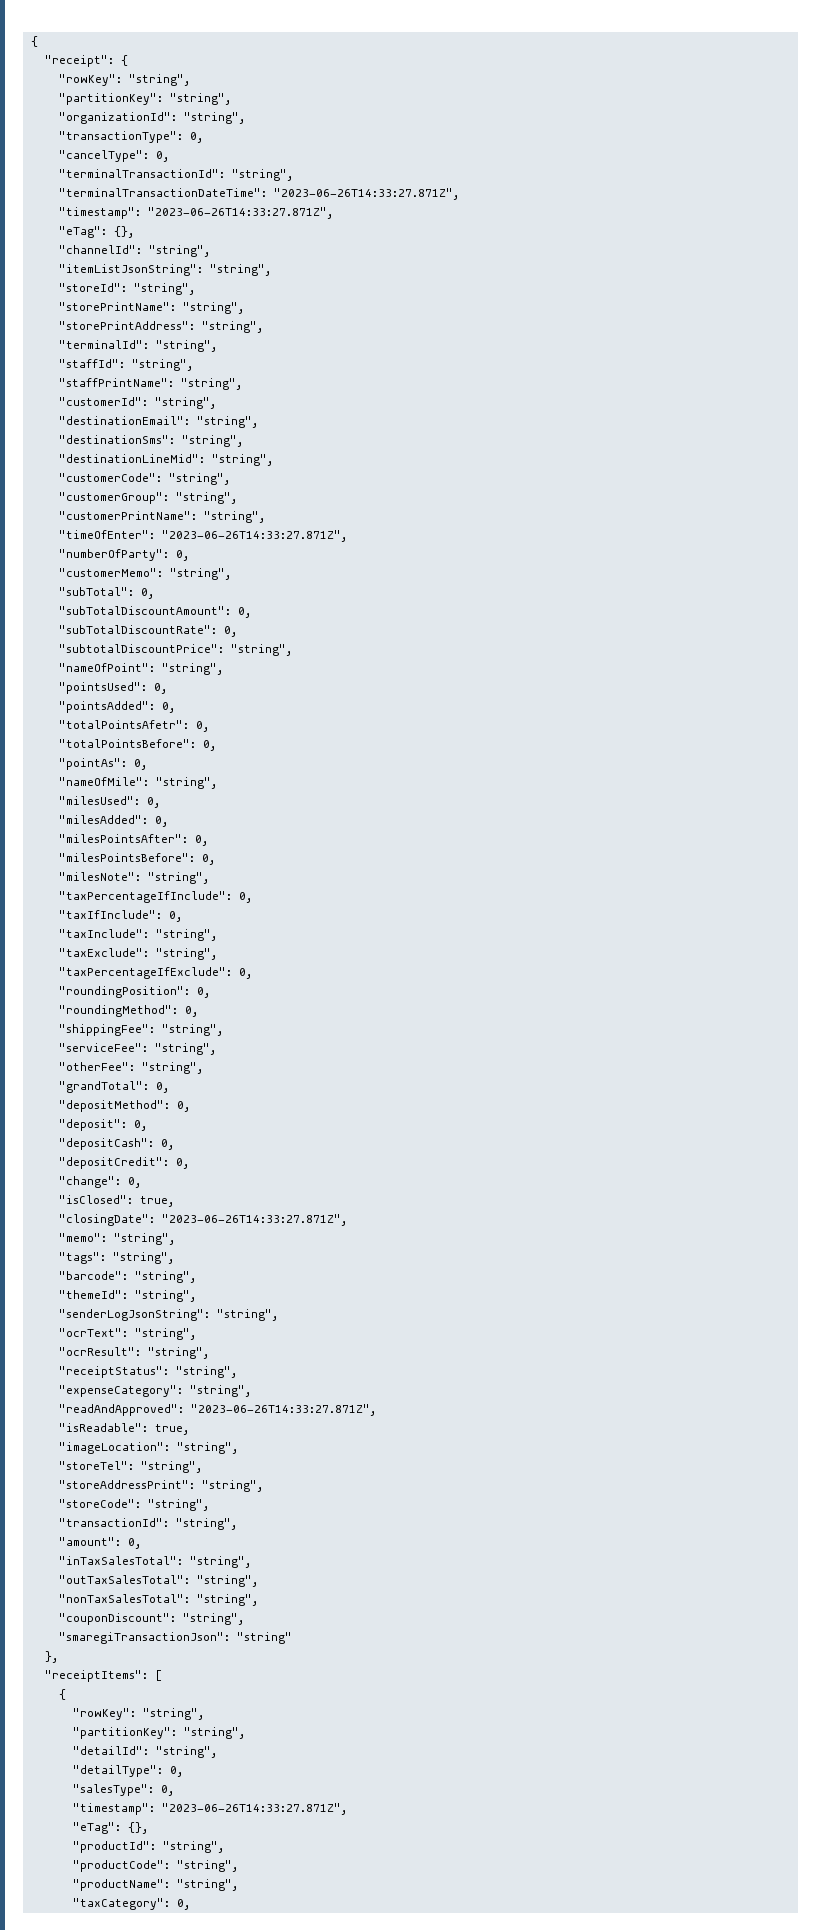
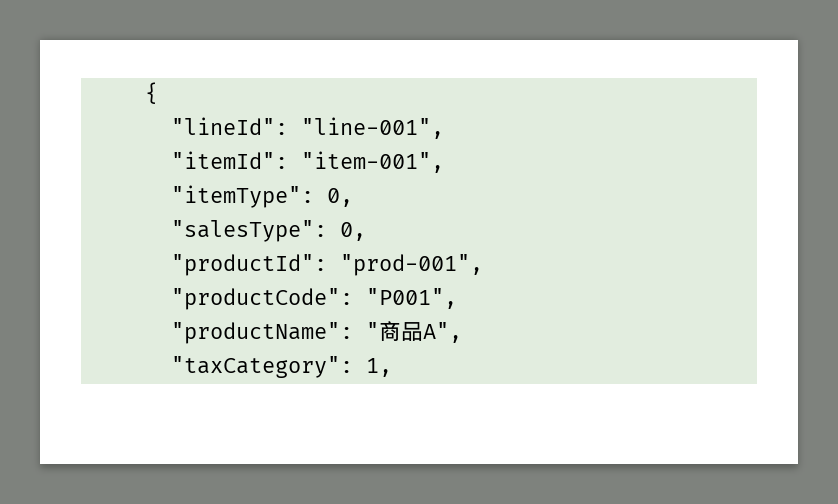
[30,36,38,47] [44,55,128,67] [58,74,190,86] [58,93,231,105] [58,112,245,124] [58,131,203,143] [58,150,169,162] [58,169,293,181] [58,188,459,200] [58,207,333,219] [58,226,134,238] [58,245,210,257] [58,264,271,276] [58,283,195,295] [58,302,244,314] [58,321,263,333] [58,340,217,352] [58,359,193,371] [58,378,242,390] [58,397,216,409] [58,416,258,428] [58,435,243,447] [58,454,273,466] [58,473,230,485] [58,492,237,504] [58,511,265,523] [58,530,347,542] [58,549,189,561] [58,568,231,580] [58,587,154,599] [58,606,251,618] [58,625,237,637] [58,644,292,656] [58,663,223,675] [58,682,167,694] [58,701,175,713] [58,720,209,732] [58,739,216,751] [58,758,147,770] [58,777,217,789] [58,796,160,808] [58,815,168,827] [58,834,208,846] [58,853,215,865] [58,872,209,884] [58,891,252,903] [58,910,182,922] [58,929,217,941] [58,948,217,960] [58,967,252,979] [58,986,210,998] [58,1005,198,1017] [58,1024,223,1036] [58,1043,216,1055] [58,1062,203,1074] [58,1081,169,1093] [58,1100,190,1112] [58,1119,147,1131] [58,1138,174,1150] [58,1157,189,1169] [58,1176,141,1188] [58,1195,174,1207] [58,1214,347,1226] [58,1233,175,1245] [58,1252,174,1264] [58,1271,196,1283] [58,1290,196,1302] [58,1309,278,1321] [58,1328,196,1340] [58,1347,209,1359] [58,1366,237,1378] [58,1385,251,1397] [58,1404,376,1416] [58,1423,189,1435] [58,1442,238,1454] [58,1461,202,1473] [58,1480,263,1492] [58,1499,209,1511] [58,1518,237,1530] [58,1537,141,1549] [58,1556,251,1568] [58,1575,258,1587] [58,1594,258,1606] [58,1613,244,1625] [58,1632,292,1644] [44,1651,58,1663] [44,1670,162,1682] [58,1689,66,1700] [72,1708,204,1720] [72,1727,245,1739] [72,1746,217,1758] [72,1765,163,1777] { // "receipt": { // "rowKey": "string", // "partitionKey": "string", // "organizationId": "string", // "transactionType": 0, // "cancelType": 0, // "terminalTransactionId": "string", // "terminalTransactionDateTime": "2023-06-26T14:33:27.871Z", // "timestamp": "2023-06-26T14:33:27.871Z", // "eTag": {}, // "channelId": "string", // "itemListJsonString": "string", // "storeId": "string", // "storePrintName": "string", // "storePrintAddress": "string", // "terminalId": "string", // "staffId": "string", // "staffPrintName": "string", // "customerId": "string", // "destinationEmail": "string", // "destinationSms": "string", // "destinationLineMid": "string", // "customerCode": "string", // "customerGroup": "string", // "customerPrintName": "string", // "timeOfEnter": "2023-06-26T14:33:27.871Z", // "numberOfParty": 0, // "customerMemo": "string", // "subTotal": 0, // "subTotalDiscountAmount": 0, // "subTotalDiscountRate": 0, // "subtotalDiscountPrice": "string", // "nameOfPoint": "string", // "pointsUsed": 0, // "pointsAdded": 0, // "totalPointsAfetr": 0, // "totalPointsBefore": 0, // "pointAs": 0, // "nameOfMile": "string", // "milesUsed": 0, // "milesAdded": 0, // "milesPointsAfter": 0, // "milesPointsBefore": 0, // "milesNote": "string", // "taxPercentageIfInclude": 0, // "taxIfInclude": 0, // "taxInclude": "string", // "taxExclude": "string", // "taxPercentageIfExclude": 0, // "roundingPosition": 0, // "roundingMethod": 0, // "shippingFee": "string", // "serviceFee": "string", // "otherFee": "string", // "grandTotal": 0, // "depositMethod": 0, // "deposit": 0, // "depositCash": 0, // "depositCredit": 0, // "change": 0, // "isClosed": true, // "closingDate": "2023-06-26T14:33:27.871Z", // "memo": "string", // "tags": "string", // "barcode": "string", // "themeId": "string", // "senderLogJsonString": "string", // "ocrText": "string", // "ocrResult": "string", // "receiptStatus": "string", // "expenseCategory": "string", // "readAndApproved": "2023-06-26T14:33:27.871Z", // "isReadable": true, // "imageLocation": "string", // "storeTel": "string", // "storeAddressPrint": "string", // "storeCode": "string", // "transactionId": "string", // "amount": 0, // "inTaxSalesTotal": "string", // "outTaxSalesTotal": "string", // "nonTaxSalesTotal": "string", // "couponDiscount": "string", // "smaregiTransactionJson": "string" // }, // "receiptItems": [ // { // "rowKey": "string", // "partitionKey": "string", // "detailId": "string", // "detailType": -> [145,82,159,104] [171,117,445,139] [171,151,445,173] [171,185,315,208] { // "lineId": "line-001", // "itemId": "item-001", // "itemType":
[72,1803,347,1815] [72,1822,148,1834] // "timestamp": "2023-06-26T14:33:27.871Z", // "eTag": {}, -> (367, 231) none
[162,1841,224,1853] "string", -> [340,254,484,276] "prod-001",
[176,1860,238,1872] "string", -> [366,288,458,309] "P001",
[176,1879,238,1891] "string", -> [366,321,463,343] "商品A",
[176,1899,190,1910] 0, -> [366,358,393,377] 1,

